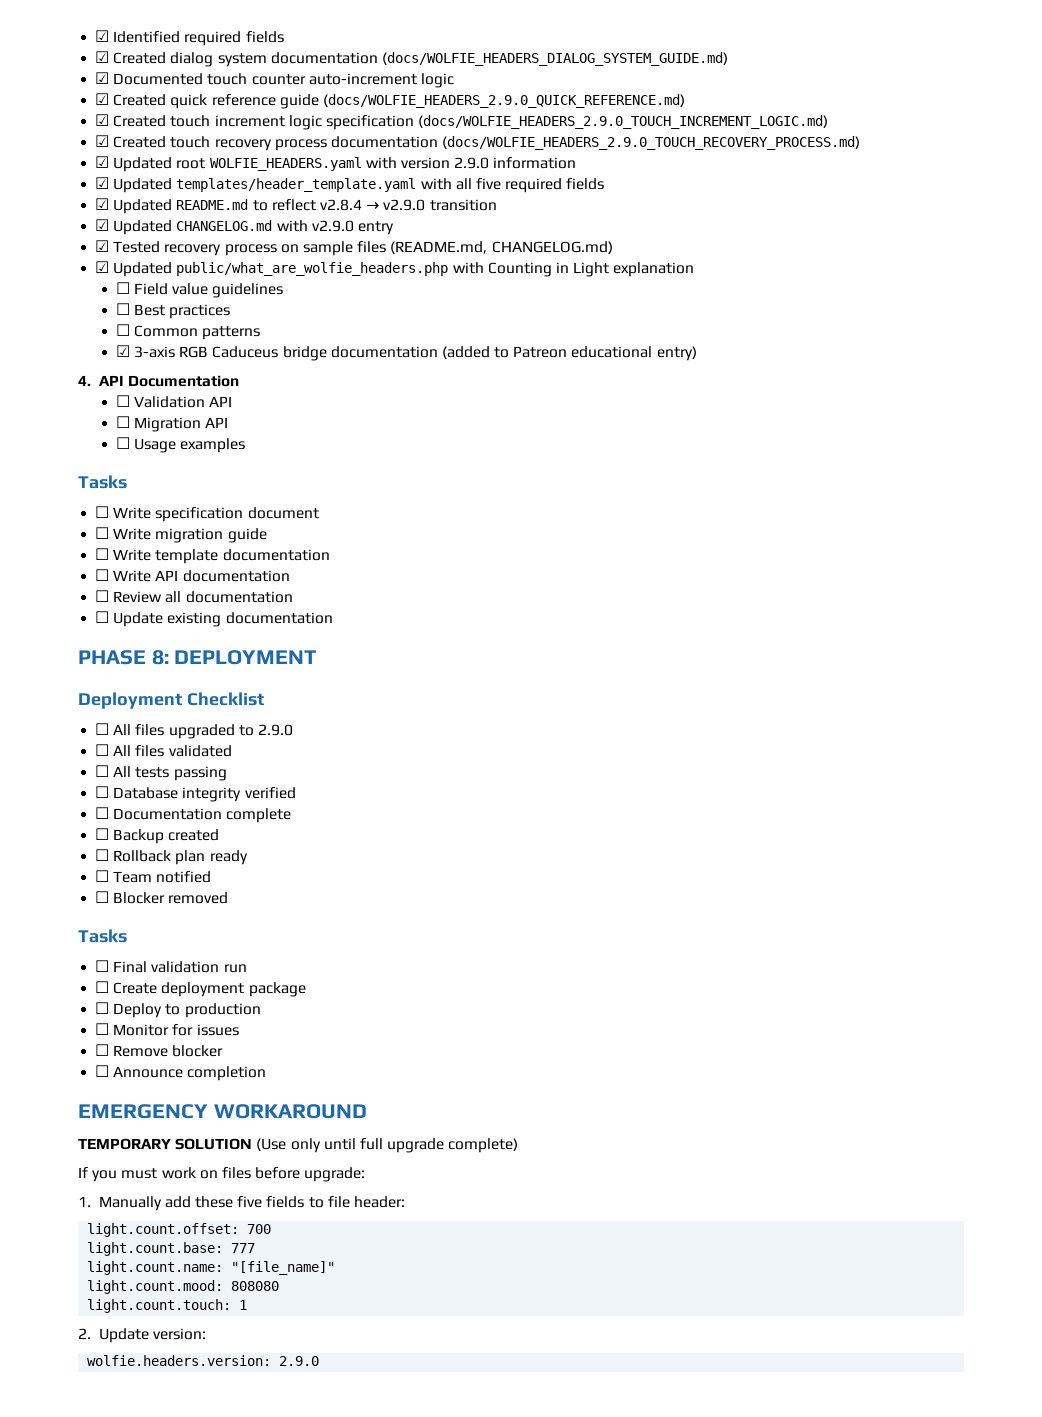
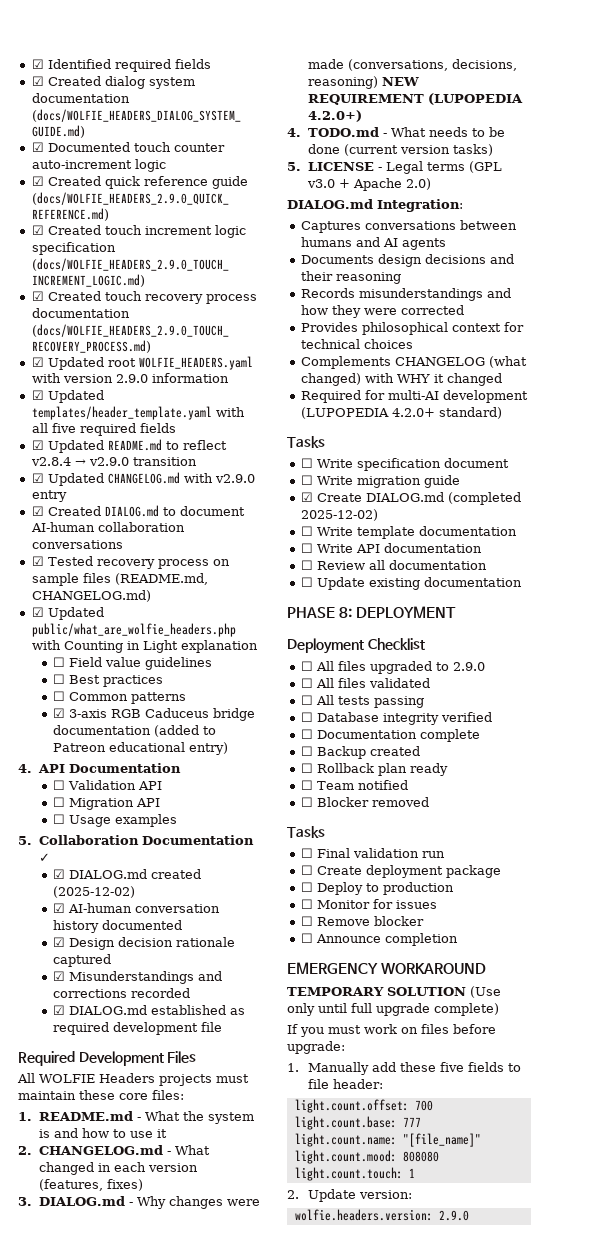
(394, 228) none -> [31,505,245,517] [30,522,185,532] [31,540,123,549] // ☑ Created DIALOG.md to document AI-human collaboration conversations
(246, 445) none -> [18,835,255,845] [39,853,51,862] [53,869,202,879] [53,886,136,898] [53,903,221,913] [53,920,183,933] [53,937,236,950] [53,954,112,967] [53,971,223,984] [53,988,191,998] [53,1005,246,1015] [53,1022,223,1035] [18,1051,197,1066] [17,1073,249,1086] [18,1090,184,1100] [18,1111,255,1124] [39,1128,168,1138] [18,1145,211,1155] [39,1162,199,1175] [39,1179,144,1191] [18,1196,261,1209] [308,59,518,71] [308,76,420,89] [308,93,524,105] [308,110,363,122] [287,127,506,137] [308,144,494,156] [287,161,503,174] [307,178,432,191] [287,199,463,212] [300,220,517,233] [300,237,446,250] [300,254,514,267] [300,271,401,284] [300,288,511,301] [300,305,464,318] [300,322,524,335] [300,339,413,349] [300,356,527,369] [300,373,502,386] [300,390,528,403] [300,407,502,419] // 5. Collaboration Documentation ✓ // ☑ DIALOG.md created (2025-12-02) // ☑ AI-human conversation history documented // ☑ Design decision rationale captured // ☑ Misunderstandings and corrections recorded // ☑ DIALOG.md established as required development file // Required Development Files // All WOLFIE Headers projects must maintain these core files: // 1. README.md - What the system is and how to use it // 2. CHANGELOG.md - What changed in each version (features, fixes) // 3. DIALOG.md - Why changes were made (conversations, decisions, reasoning) NEW REQUIREMENT (LUPOPEDIA 4.2.0+) // 4. TODO.md - What needs to be done (current version tasks) // 5. LICENSE - Legal terms (GPL v3.0 + Apache 2.0) // DIALOG.md Integration: // Captures conversations between humans and AI agents // Documents design decisions and their reasoning // Records misunderstandings and how they were corrected // Provides philosophical context for technical choices // Complements CHANGELOG (what changed) with WHY it changed // Required for multi-AI development (LUPOPEDIA 4.2.0+ standard)
(267, 535) none -> [300,492,521,505] [300,509,378,521] // ☑ Create DIALOG.md (completed 2025-12-02)

